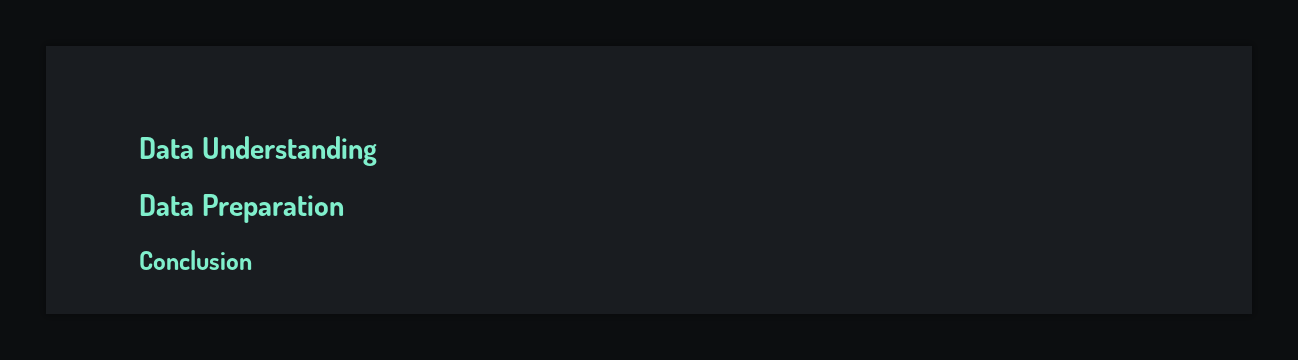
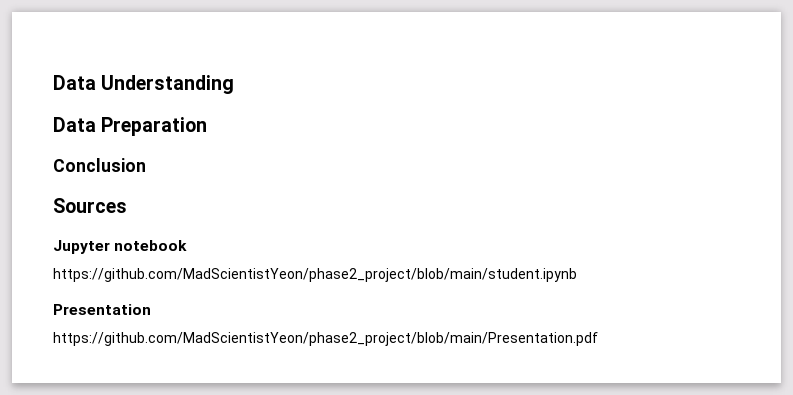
(252, 260) none -> [53,198,127,213] [53,240,188,254] [53,268,577,282] [53,304,151,315] [53,332,598,346] // Sources // Jupyter notebook // https://github.com/MadScientistYeon/phase2_project/blob/main/student.ipynb // Presentation // https://github.com/MadScientistYeon/phase2_project/blob/main/Presentation.pdf

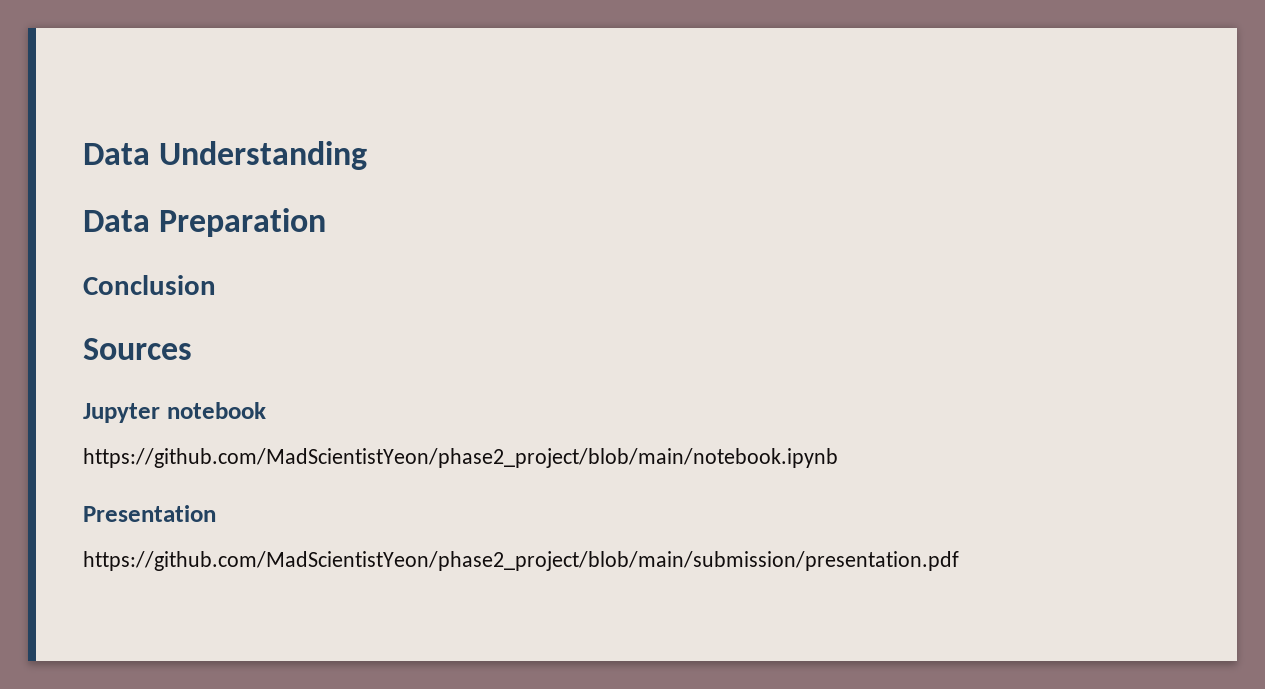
[53,268,577,282] https://github.com/MadScientistYeon/phase2_project/blob/main/student.ipynb -> [83,448,838,468] https://github.com/MadScientistYeon/phase2_project/blob/main/notebook.ipynb
[53,332,598,346] https://github.com/MadScientistYeon/phase2_project/blob/main/Presentation.pdf -> [83,551,959,571] https://github.com/MadScientistYeon/phase2_project/blob/main/submission/presentation.pdf

